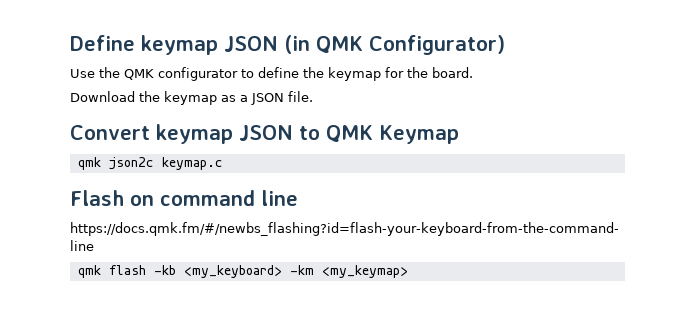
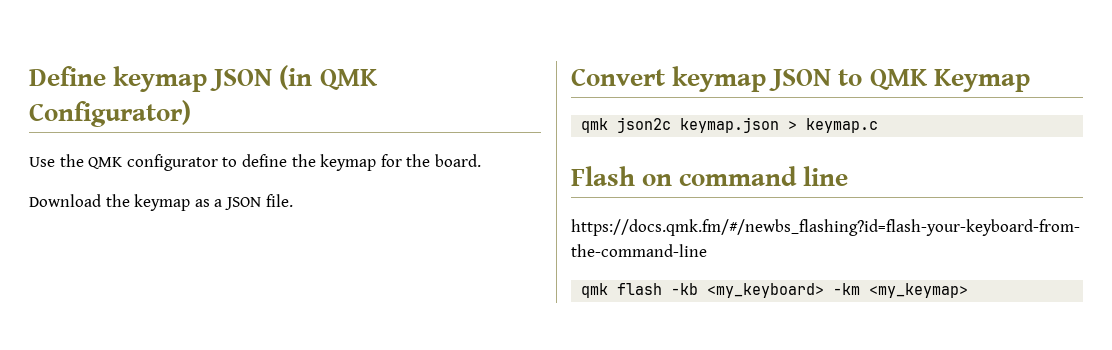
(154, 163) none -> [680,117,798,133] keymap.json >

